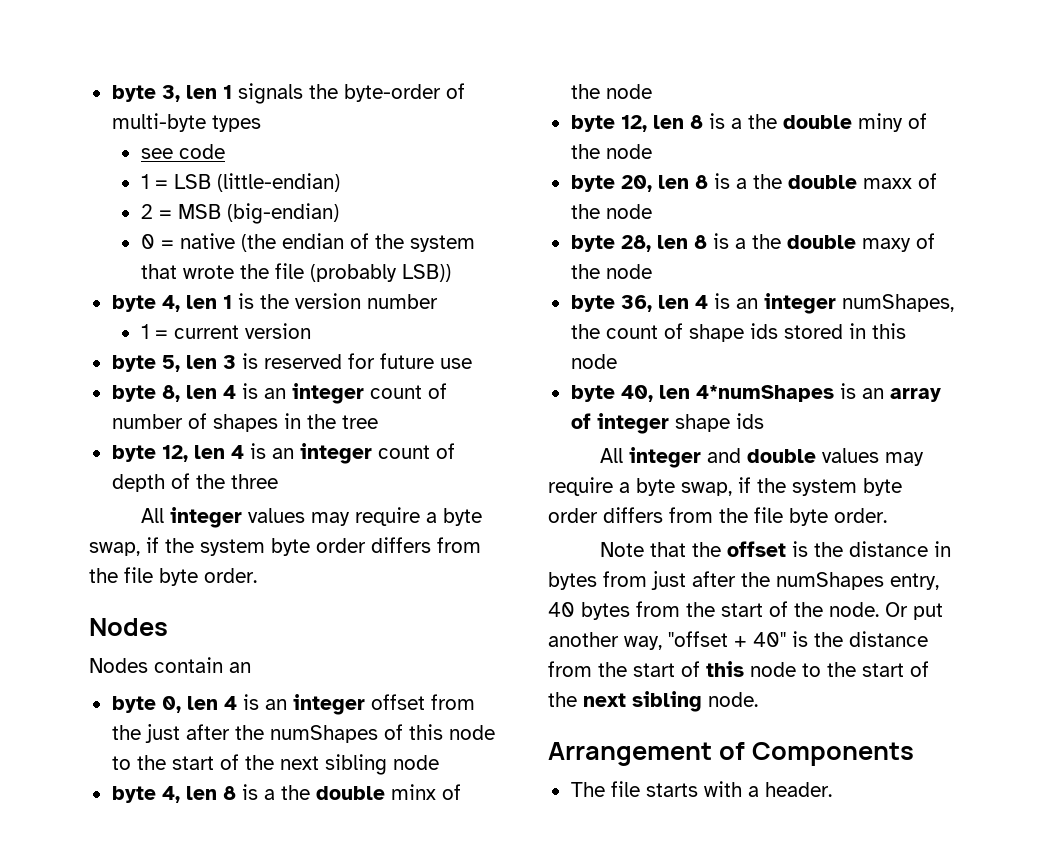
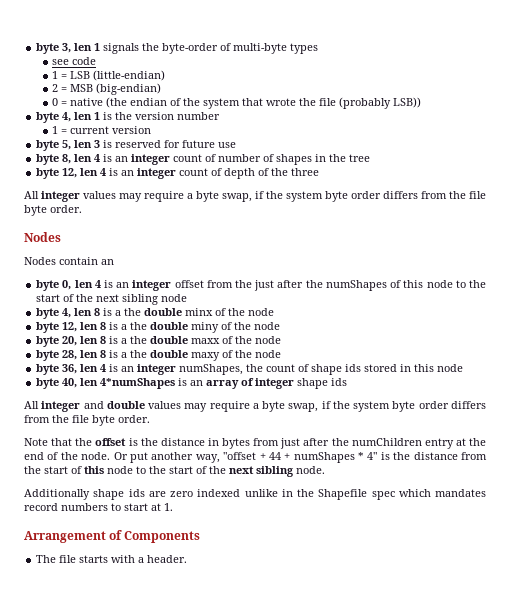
[776,572,939,590] [548,601,763,620] numShapes entry, 40 bytes from the start -> [351,438,486,449] [24,452,44,460] numChildren entry at the end
[753,632,786,647] 40" -> [268,452,378,463] 44 + numShapes * 4"
(758, 699) none -> [24,489,486,500] [24,503,173,511] // Additionally shape ids are zero indexed unlike in the Shapefile spec which mandates record numbers to start at 1.

